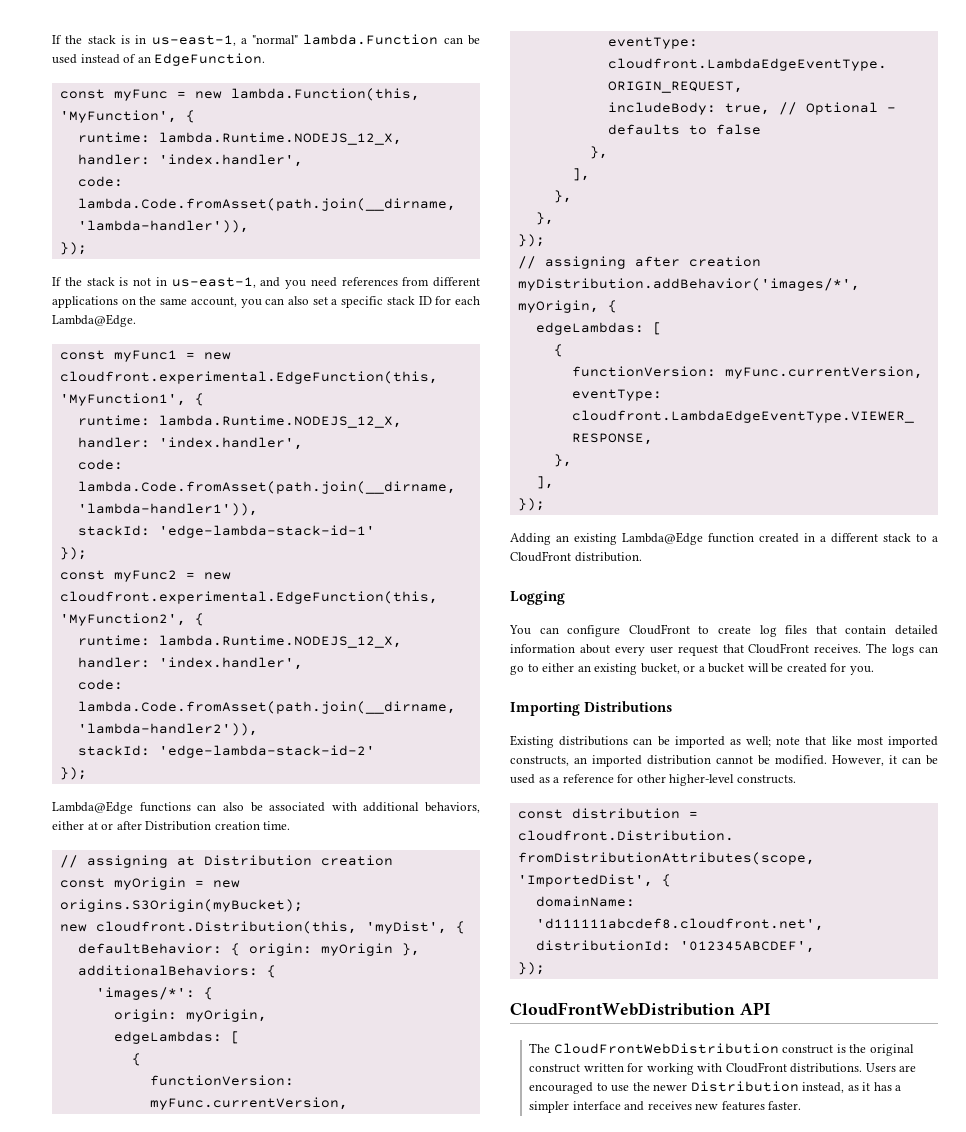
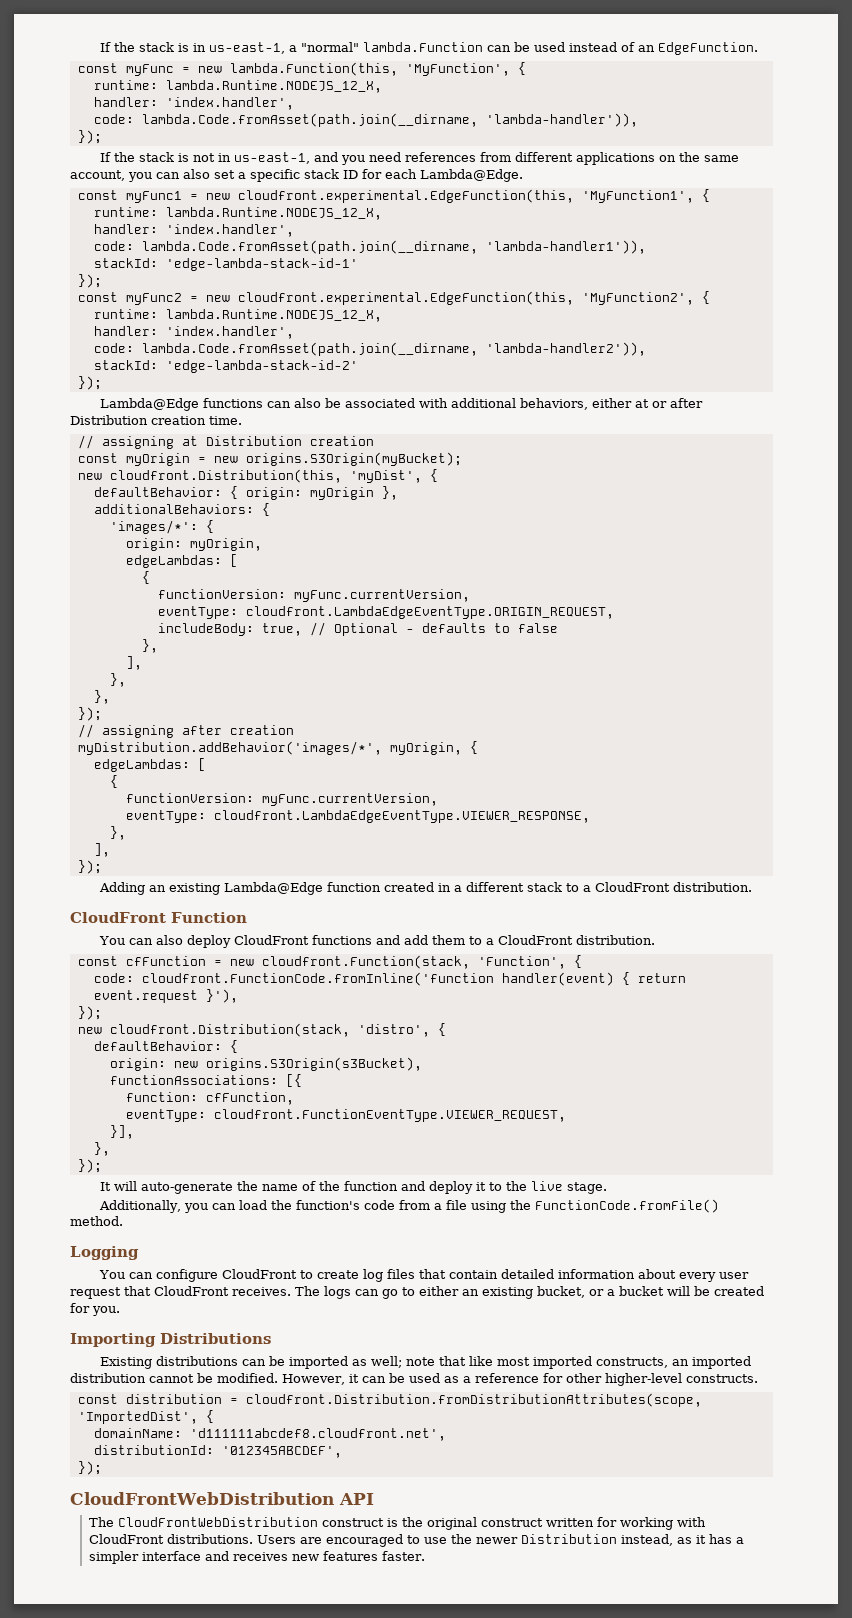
(642, 557) none -> [70,912,247,923] [99,935,656,948] [77,955,582,969] [93,972,686,986] [93,989,238,1003] [77,1006,102,1020] [77,1023,446,1037] [93,1040,238,1053] [109,1057,422,1071] [109,1074,302,1087] [125,1092,294,1105] [125,1109,566,1122] [109,1125,134,1139] [93,1142,110,1156] [77,1159,102,1173] [100,1181,608,1194] [99,1199,720,1213] [70,1216,123,1226] // CloudFront Function // You can also deploy CloudFront functions and add them to a CloudFront distribution. // const cfFunction = new cloudfront.Function(stack, 'Function', { // code: cloudfront.FunctionCode.fromInline('function handler(event) { return event.request }'), // }); // new cloudfront.Distribution(stack, 'distro', { // defaultBehavior: { // origin: new origins.S3Origin(s3Bucket), // functionAssociations: [{ // function: cfFunction, // eventType: cloudfront.FunctionEventType.VIEWER_REQUEST, // }], // }, // }); // It will auto-generate the name of the function and deploy it to the live stage. // Additionally, you can load the function's code from a file using the FunctionCode.fromFile() method.

